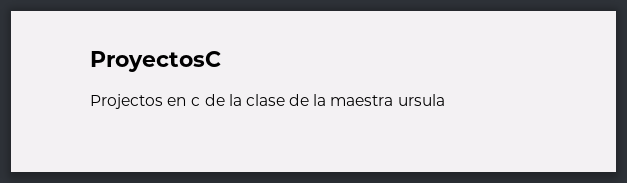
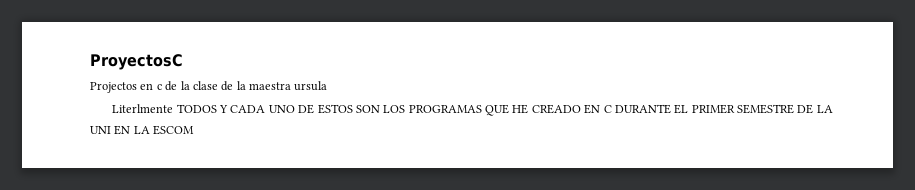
(445, 100) none -> [112,104,833,116] [90,125,195,135] // Literlmente TODOS Y CADA UNO DE ESTOS SON LOS PROGRAMAS QUE HE CREADO EN C DURANTE EL PRIMER SEMESTRE DE LA UNI EN LA ESCOM

